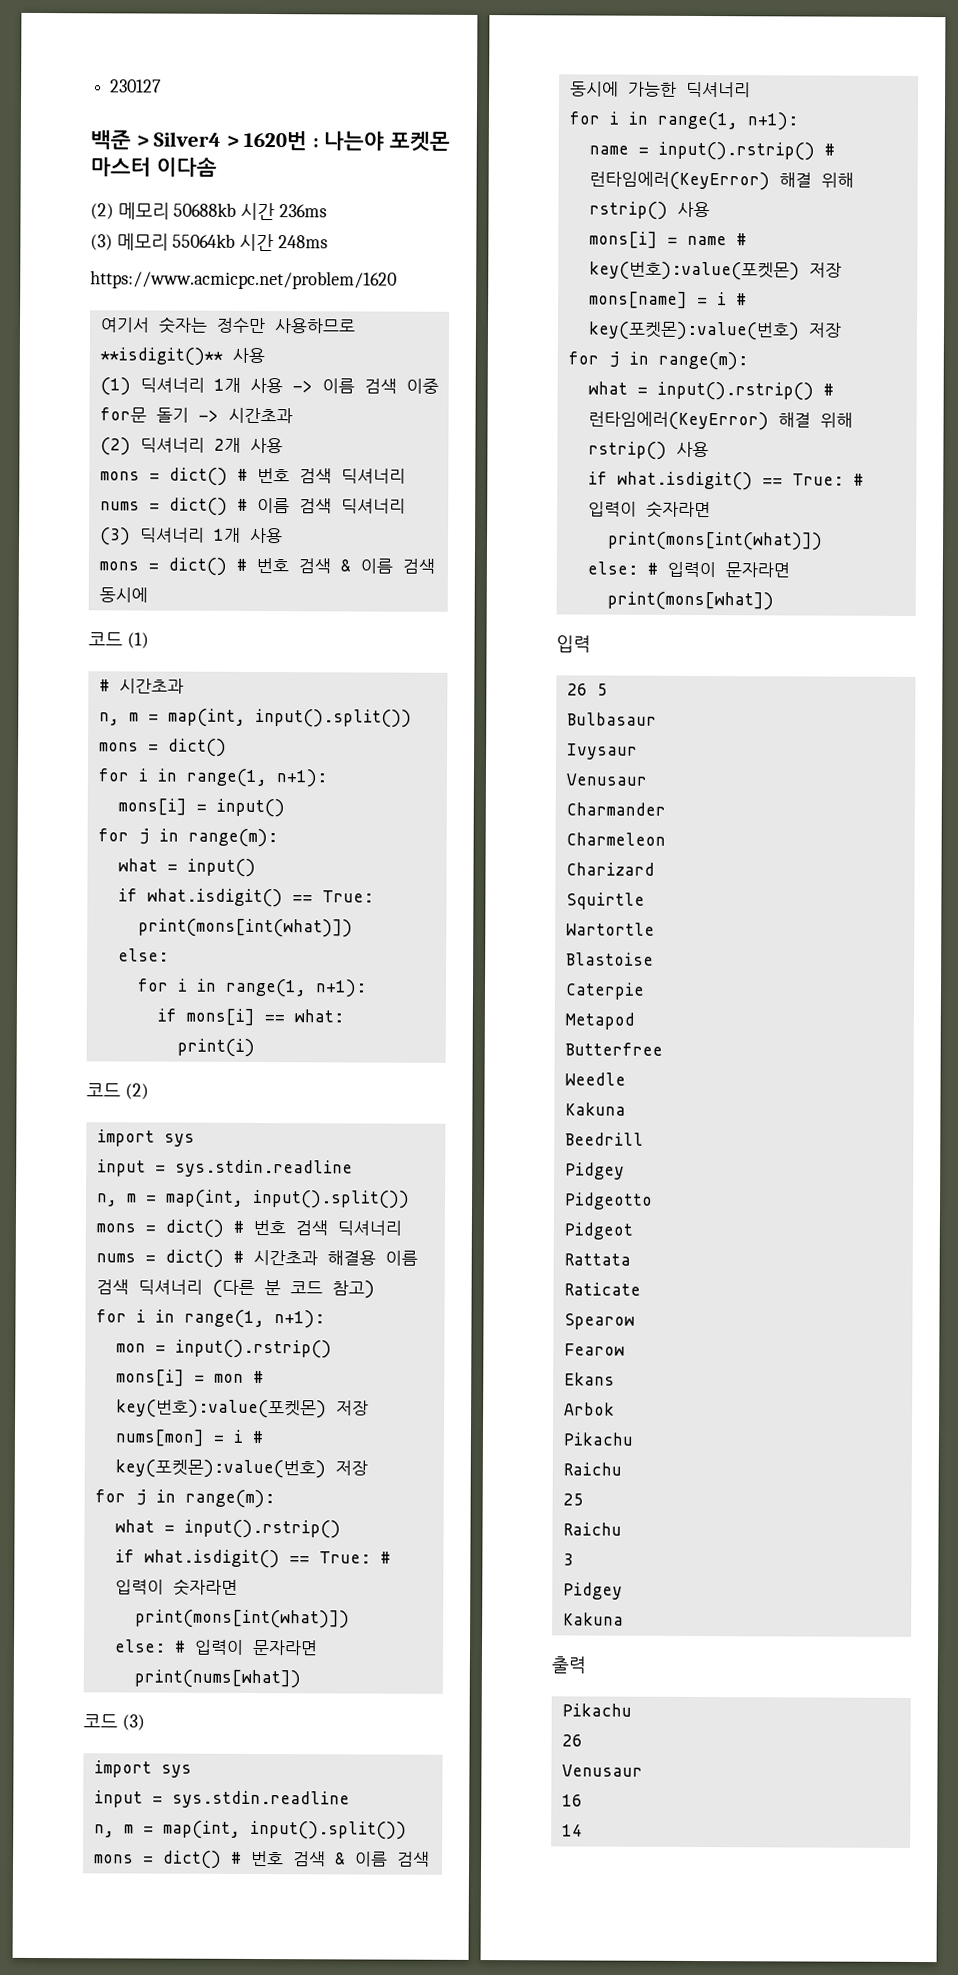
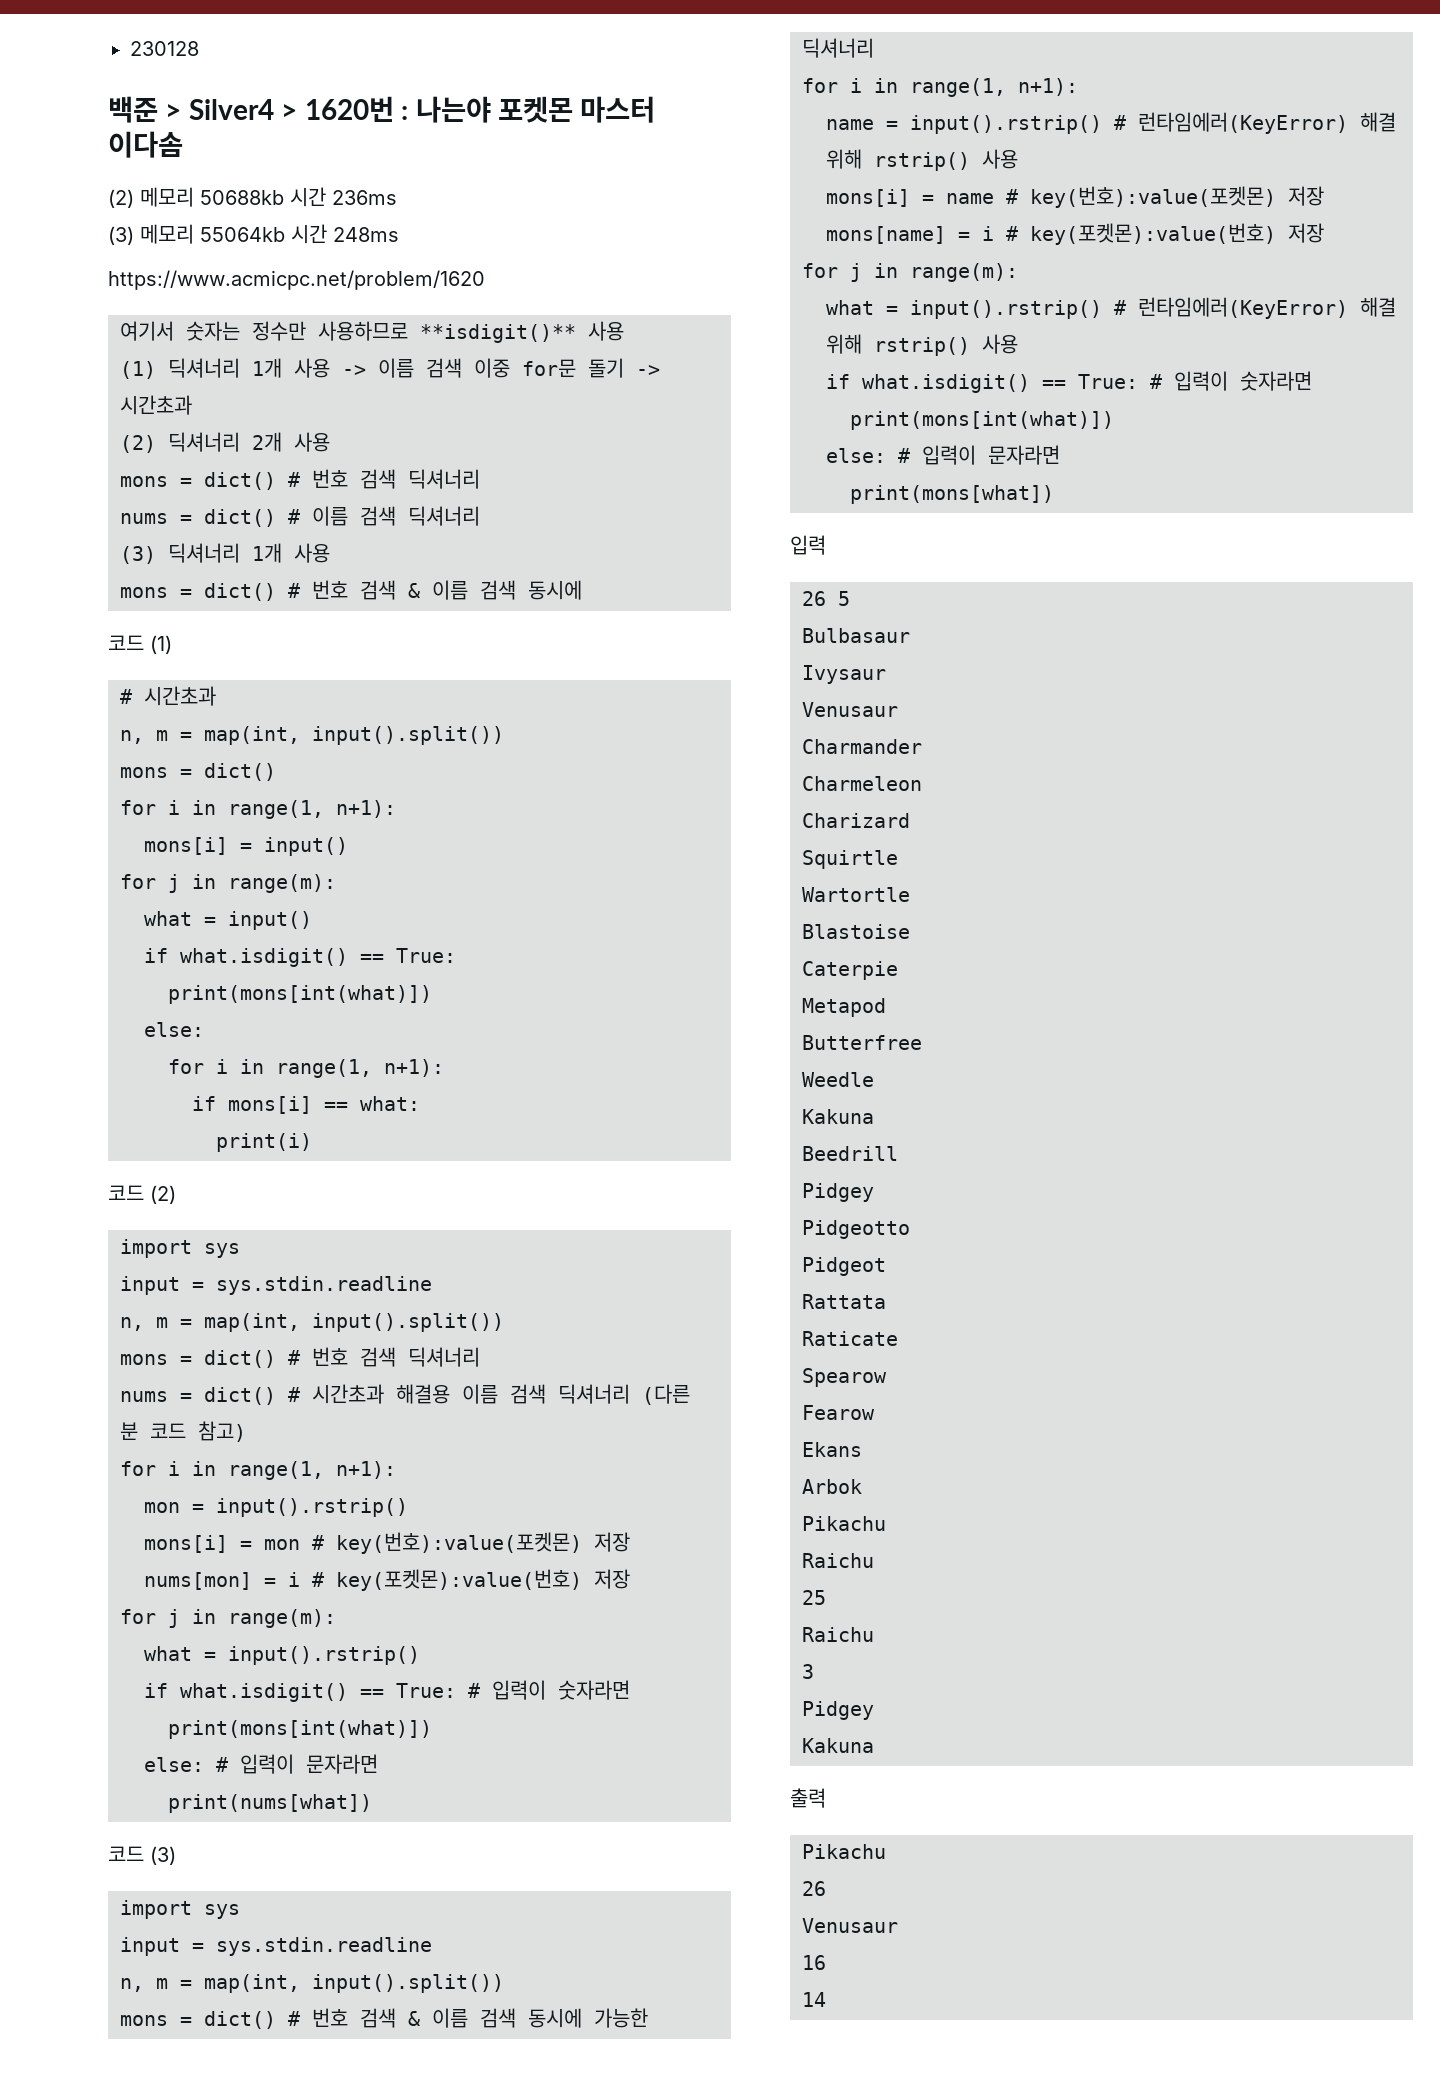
[110,79,163,93] 230127 -> [130,41,199,56] 230128

